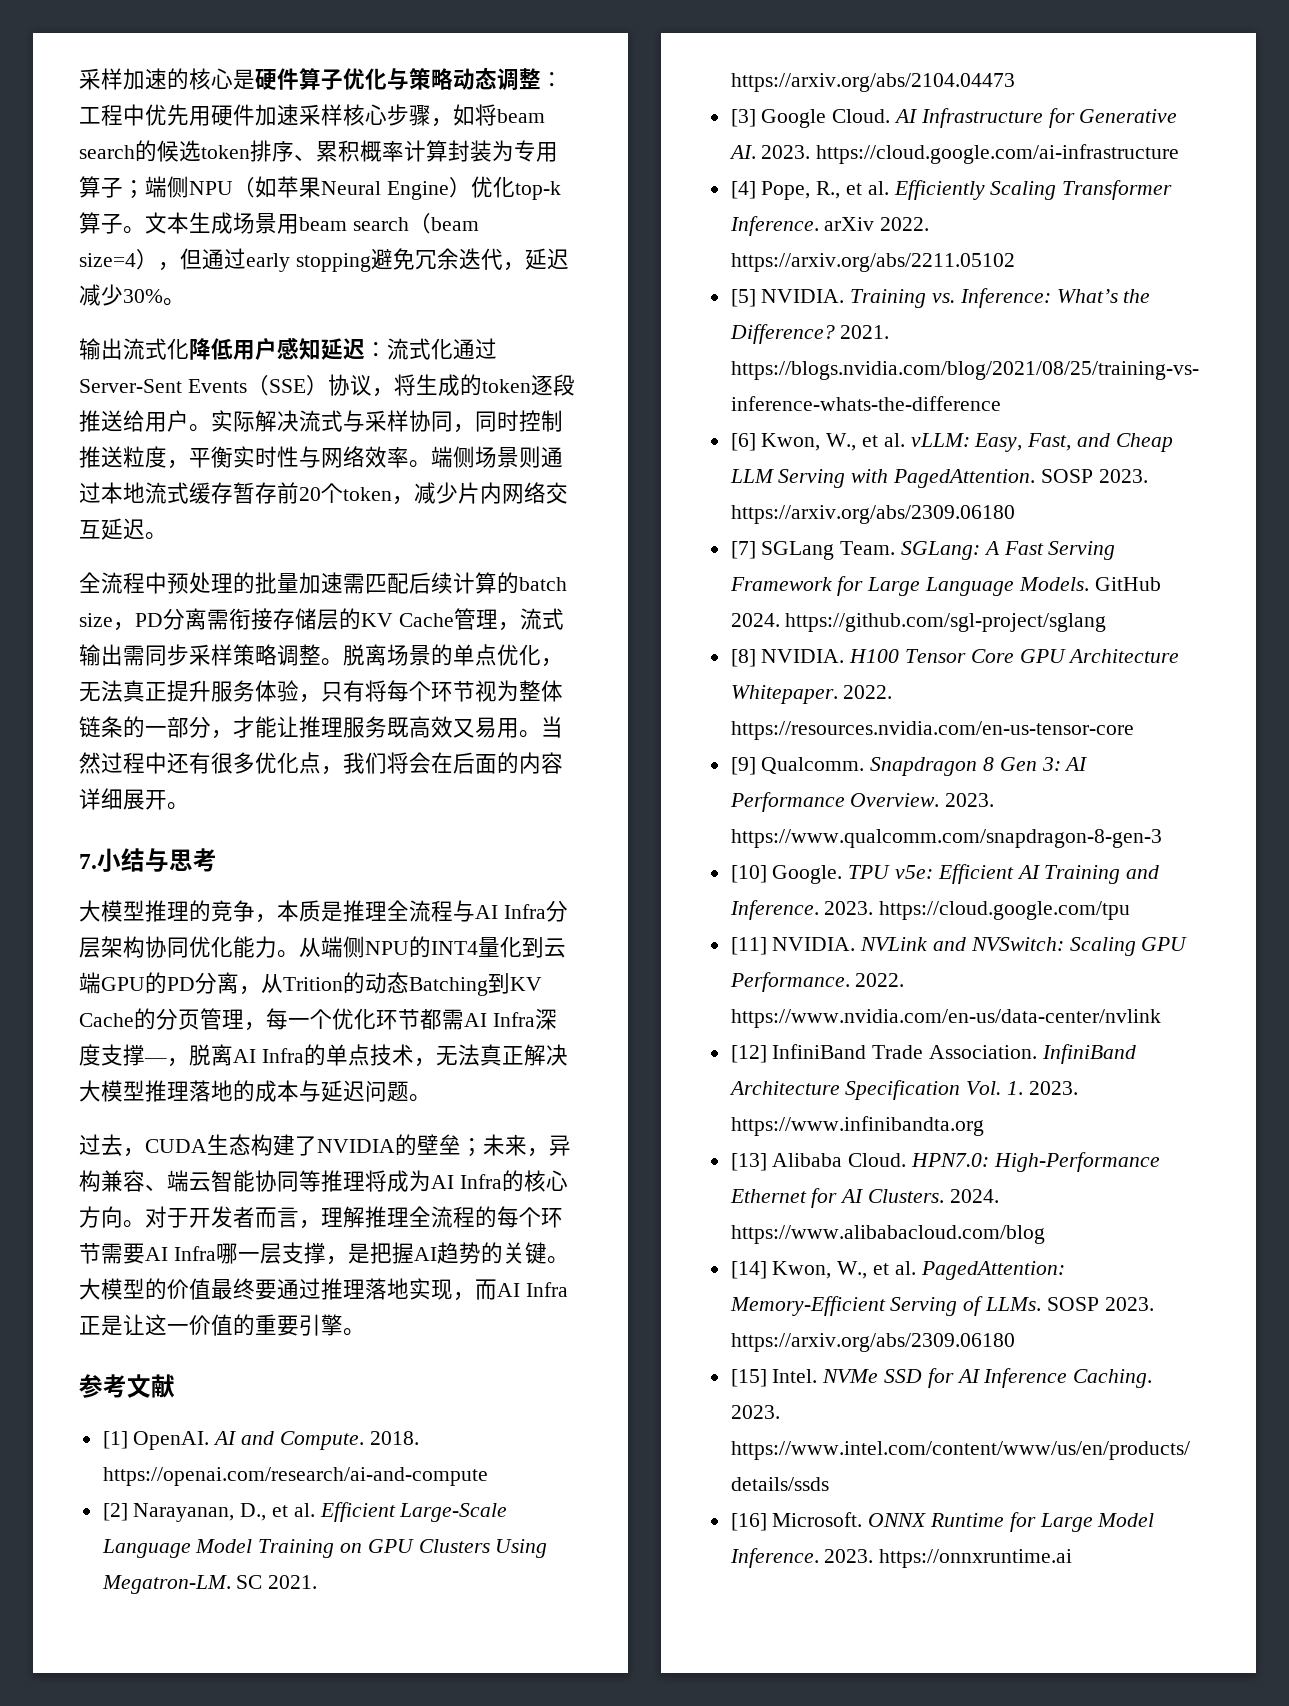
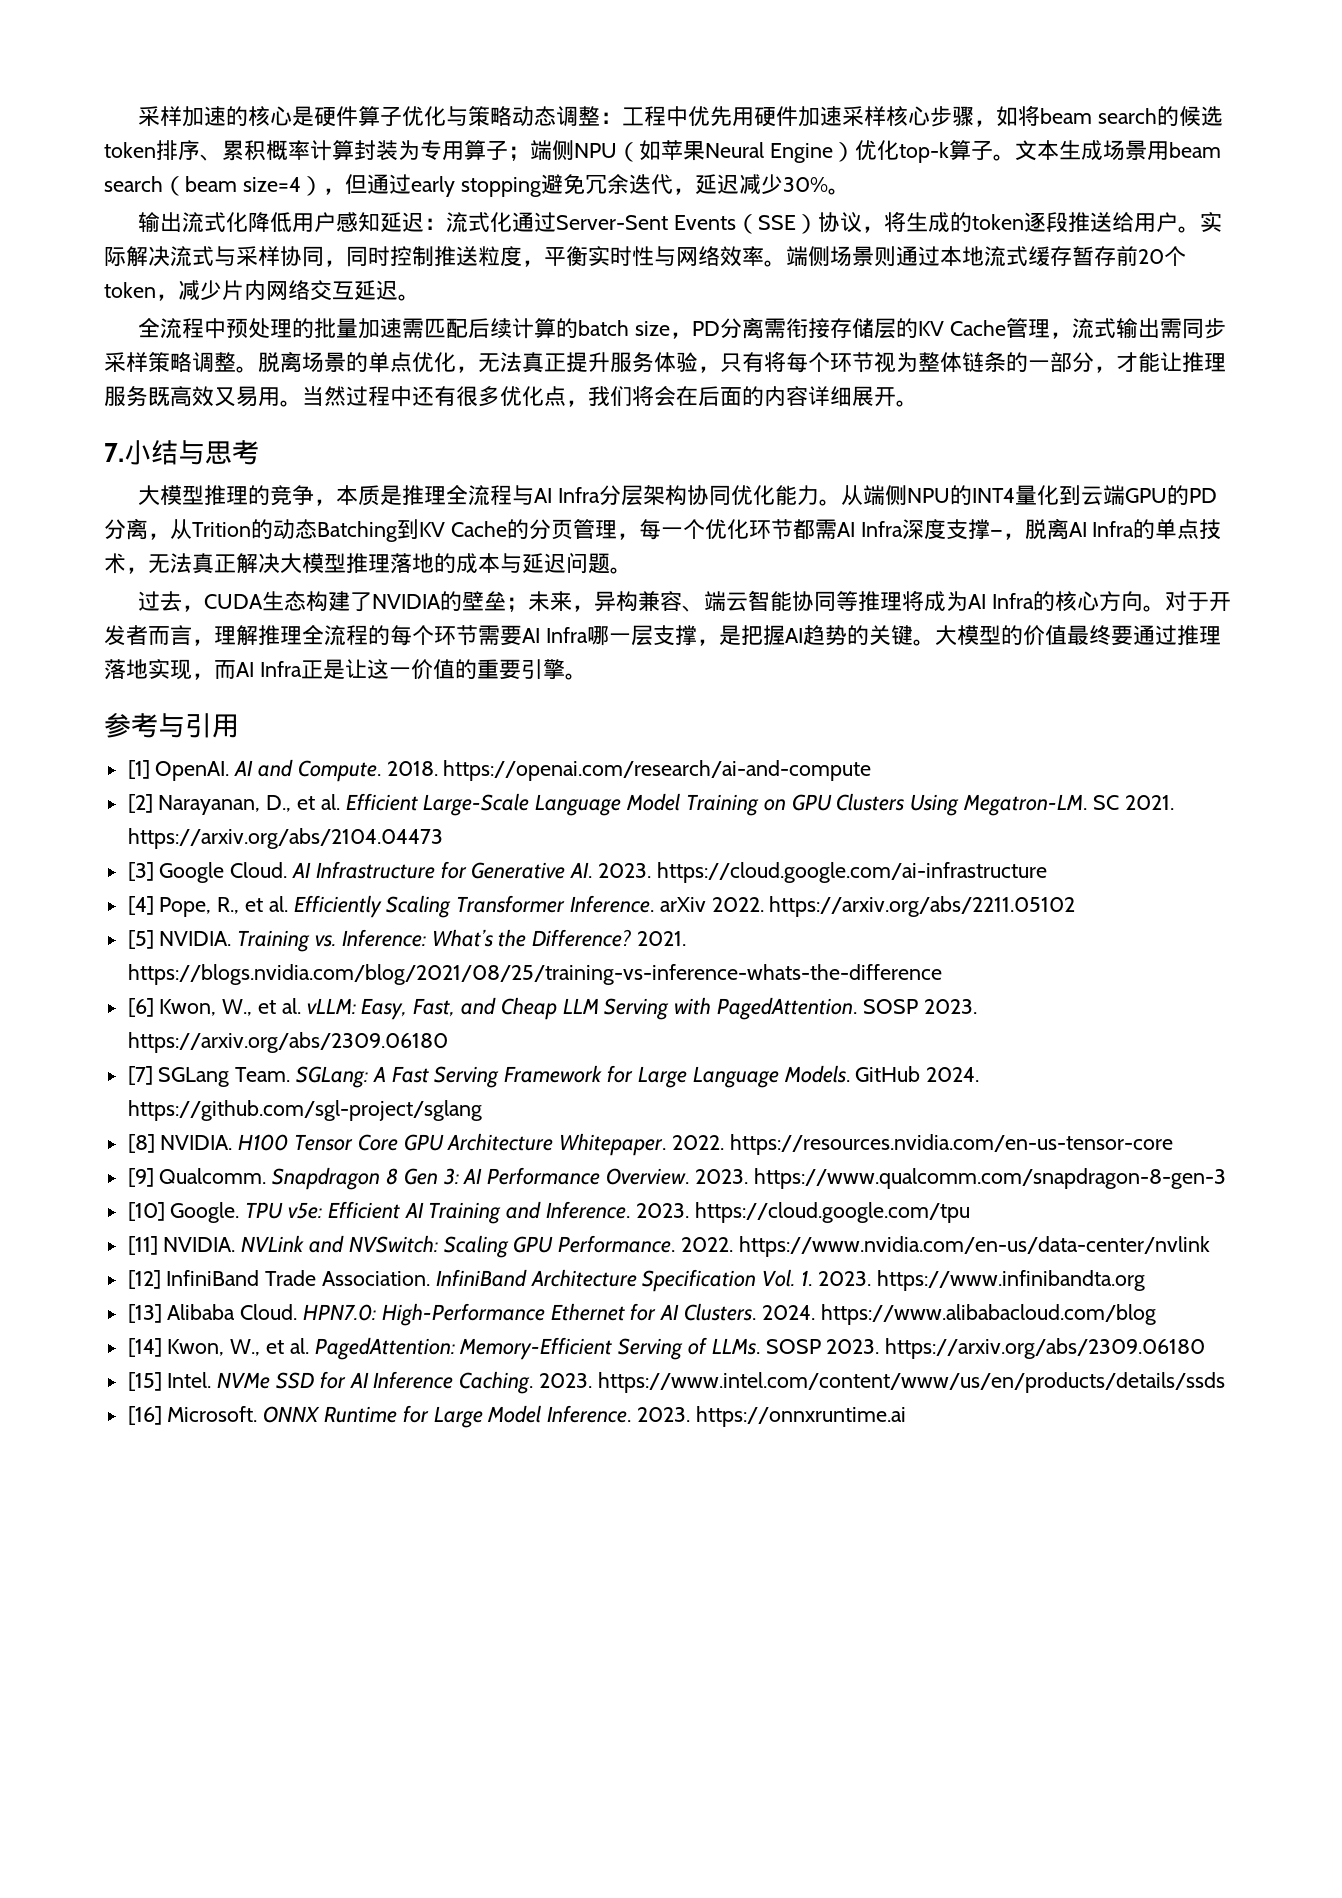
[127,1374,175,1398] 文献 -> [158,713,239,738] 与引用

